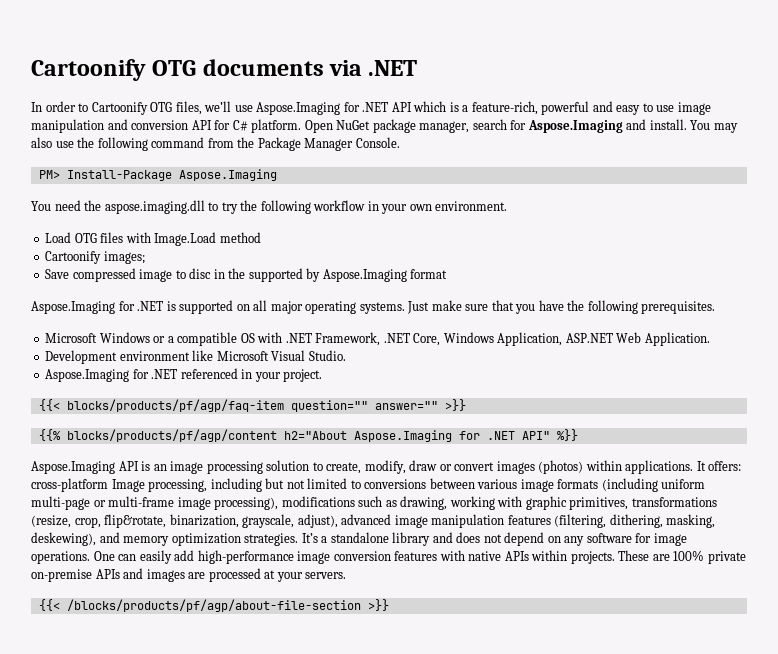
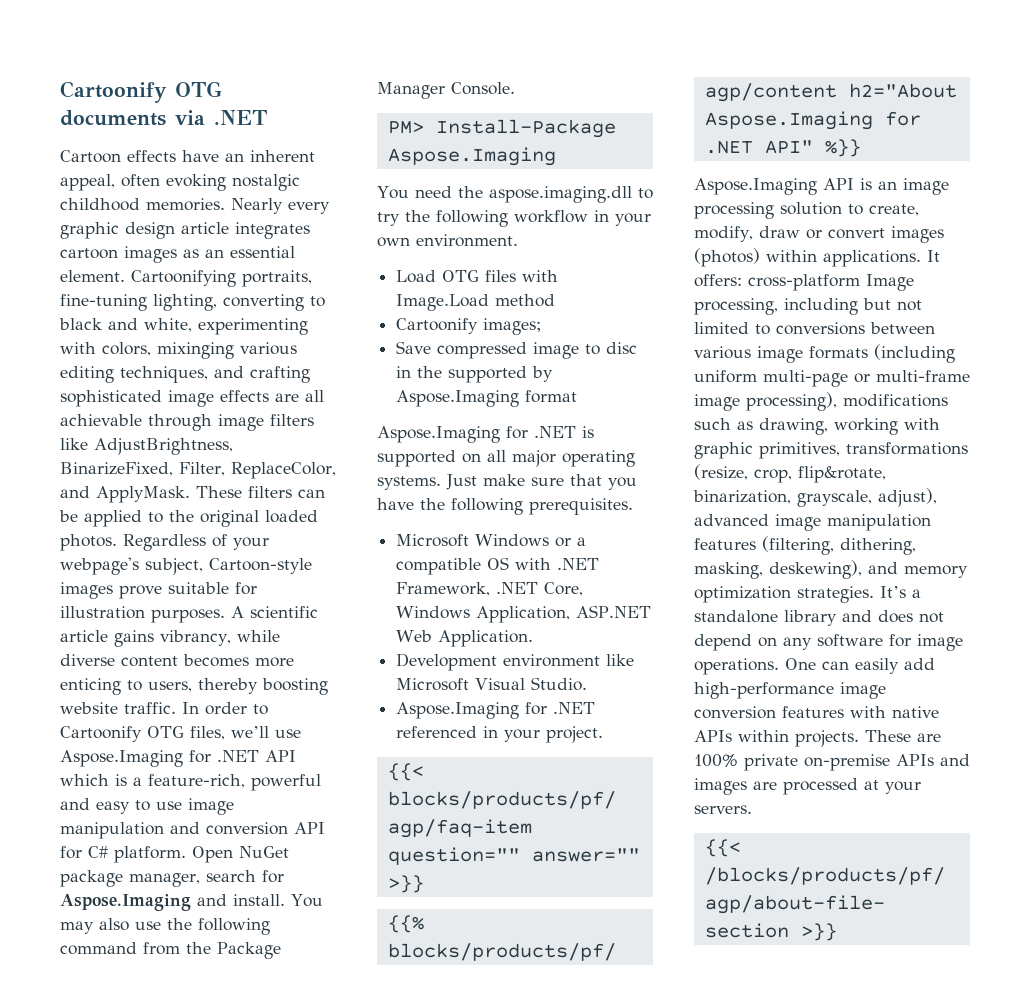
(418, 68) none -> [60,150,315,163] [60,174,300,191] [60,198,330,214] [60,222,310,239] [60,246,295,263] [60,270,312,287] [60,294,325,311] [59,318,308,335] [60,342,297,359] [60,366,310,383] [60,390,324,407] [60,414,314,431] [60,438,233,455] [60,462,336,479] [60,486,325,503] [59,510,318,527] [60,534,269,551] [60,557,312,575] [60,582,257,599] [60,606,318,623] [60,630,280,647] [60,654,294,667] [60,678,328,695] [60,702,176,714] Cartoon effects have an inherent appeal, often evoking nostalgic childhood memories. Nearly every graphic design article integrates cartoon images as an essential element. Cartoonifying portraits, fine-tuning lighting, converting to black and white, experimenting with colors, mixinging various editing techniques, and crafting sophisticated image effects are all achievable through image filters like AdjustBrightness, BinarizeFixed, Filter, ReplaceColor, and ApplyMask. These filters can be applied to the original loaded photos. Regardless of your webpage's subject, Cartoon-style images prove suitable for illustration purposes. A scientific article gains vibrancy, while diverse content becomes more enticing to users, thereby boosting website traffic.

